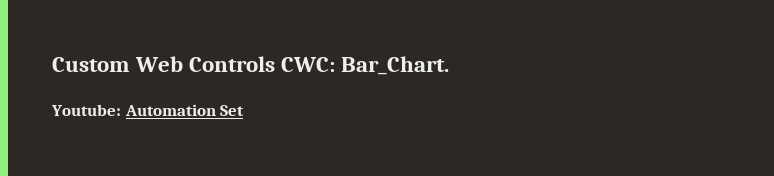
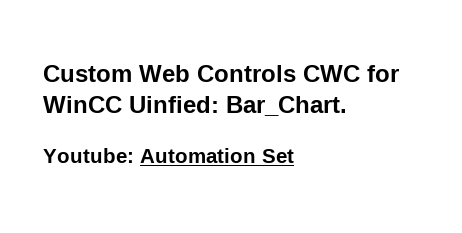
[281,57,336,72] CWC: -> [303,65,399,82] [43,96,219,113] CWC for WinCC Uinfied:

